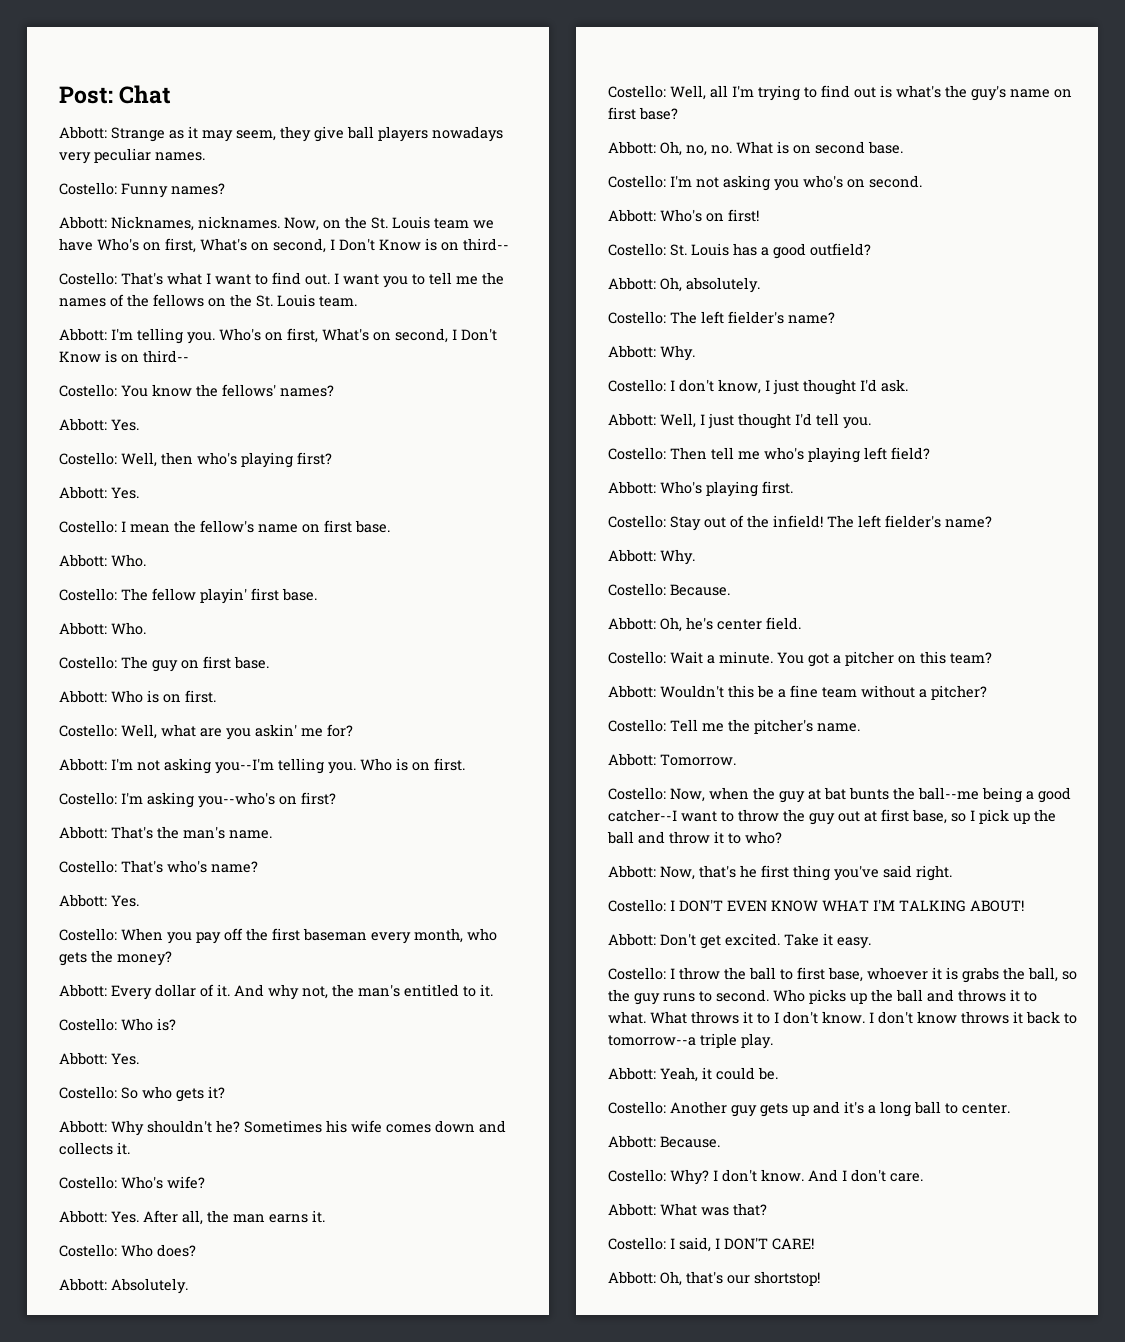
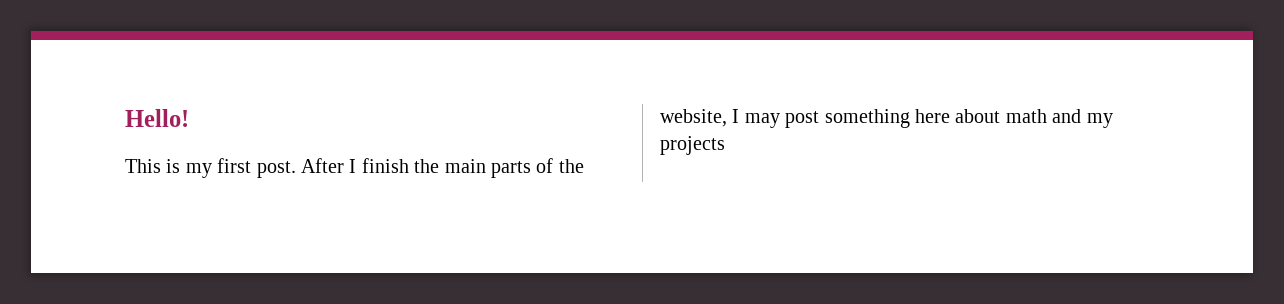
[59,85,172,104] [59,126,503,142] [59,148,205,164] [59,182,225,198] [59,216,494,231] [59,238,509,253] [59,272,504,288] [59,294,357,307] [59,328,497,344] [59,350,189,363] [59,384,334,397] [59,418,139,431] [59,452,332,468] [59,486,139,499] [59,520,390,533] [59,554,146,567] [59,588,317,604] [59,622,146,635] [59,656,269,672] [59,690,216,703] [59,724,353,740] [59,758,465,774] [59,792,336,808] [59,826,272,839] [59,860,258,873] [59,894,139,907] [59,928,497,944] [59,950,172,966] [59,984,493,1000] [59,1018,176,1031] [59,1052,139,1065] [59,1086,225,1102] [59,1120,506,1136] [59,1142,130,1155] [59,1176,205,1189] [59,1210,325,1225] [59,1244,196,1257] [59,1278,188,1294] [608,85,1072,101] [608,107,678,120] [608,141,903,156] [608,175,922,191] [608,209,759,222] [608,243,871,259] [608,277,760,293] [608,311,835,324] [608,345,695,361] [608,379,908,395] [608,413,871,429] [608,447,930,463] [608,481,793,497] [608,515,992,531] [608,549,695,565] [608,583,730,596] [608,617,801,632] [608,651,992,667] [608,685,987,700] [608,719,860,734] [608,753,736,766] [608,787,1071,803] [608,809,1056,825] [607,831,782,844] [608,865,952,881] [608,899,1024,912] [608,933,871,949] [608,967,1077,983] [608,989,1037,1005] [608,1011,1077,1024] [608,1033,773,1049] [608,1067,778,1082] [608,1101,1010,1117] [608,1135,720,1148] [608,1169,923,1185] [608,1203,767,1216] [608,1237,814,1252] [608,1271,820,1286] Post: Chat // Abbott: Strange as it may seem, they give ball players nowadays very peculiar names. // Costello: Funny names? // Abbott: Nicknames, nicknames. Now, on the St. Louis team we have Who's on first, What's on second, I Don't Know is on third-- // Costello: That's what I want to find out. I want you to tell me the names of the fellows on the St. Louis team. // Abbott: I'm telling you. Who's on first, What's on second, I Don't Know is on third-- // Costello: You know the fellows' names? // Abbott: Yes. // Costello: Well, then who's playing first? // Abbott: Yes. // Costello: I mean the fellow's name on first base. // Abbott: Who. // Costello: The fellow playin' first base. // Abbott: Who. // Costello: The guy on first base. // Abbott: Who is on first. // Costello: Well, what are you askin' me for? // Abbott: I'm not asking you--I'm telling you. Who is on first. // Costello: I'm asking you--who's on first? // Abbott: That's the man's name. // Costello: That's who's name? // Abbott: Yes. // Costello: When you pay off the first baseman every month, who gets the money? // Abbott: Every dollar of it. And why not, the man's entitled to it. // Costello: Who is? // Abbott: Yes. // Costello: So who gets it? // Abbott: Why shouldn't he? Sometimes his wife comes down and collects it. // Costello: Who's wife? // Abbott: Yes. After all, the man earns it. // Costello: Who does? // Abbott: Absolutely. // Costello: Well, all I'm trying to find out is what's the guy's name on first base? // Abbott: Oh, no, no. What is on second base. // Costello: I'm not asking you who's on second. // Abbott: Who's on first! // Costello: St. Louis has a good outfield? // Abbott: Oh, absolutely. // Costello: The left fielder's name? // Abbott: Why. // Costello: I don't know, I just thought I'd ask. // Abbott: Well, I just thought I'd tell you. // Costello: Then tell me who's playing left field? // Abbott: Who's playing first. // Costello: Stay out of the infield! The left fielder's name? // Abbott: Why. // Costello: Because. // Abbott: Oh, he's center field. // Costello: Wait a minute. You got a pitcher on this team? // Abbott: Wouldn't this be a fine team without a pitcher? // Costello: Tell me the pitcher's name. // Abbott: Tomorrow. // Costello: Now, when the guy at bat bunts the ball--me being a good catcher--I want to throw the guy out at first base, so I pick up the ball and throw it to who? // Abbott: Now, that's he first thing you've said right. // Costello: I DON'T EVEN KNOW WHAT I'M TALKING ABOUT! // Abbott: Don't get excited. Take it easy. // Costello: I throw the ball to first base, whoever it is grabs the ball, so the guy runs to second. Who picks up the ball and throws it to what. What throws it to I don't know. I don't know throws it back to tomorrow--a triple play. // Abbott: Yeah, it could be. // Costello: Another guy gets up and it's a long ball to center. // Abbott: Because. // Costello: Why? I don't know. And I don't care. // Abbott: What was that? // Costello: I said, I DON'T CARE! // Abbott: Oh, that's our shortstop! -> [125,109,189,127] [125,158,584,178] [660,109,1113,128] [660,136,725,155] Hello! // This is my first post. After I finish the main parts of the website, I may post something here about math and my projects

